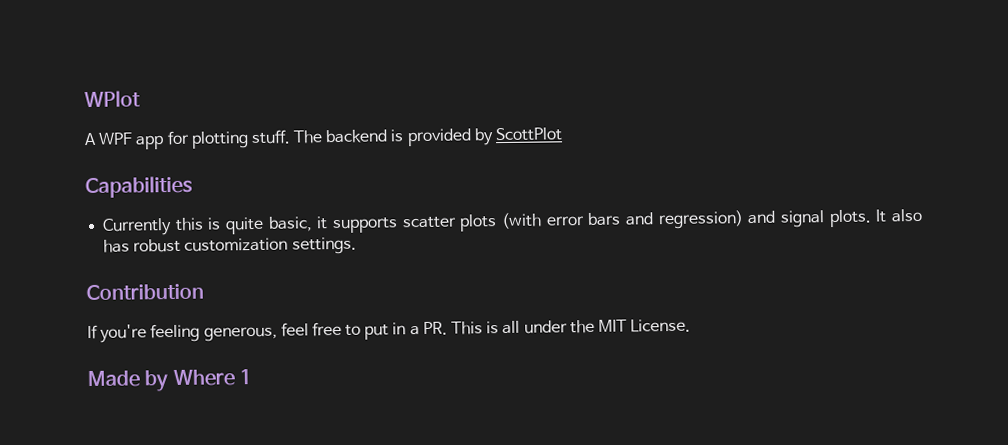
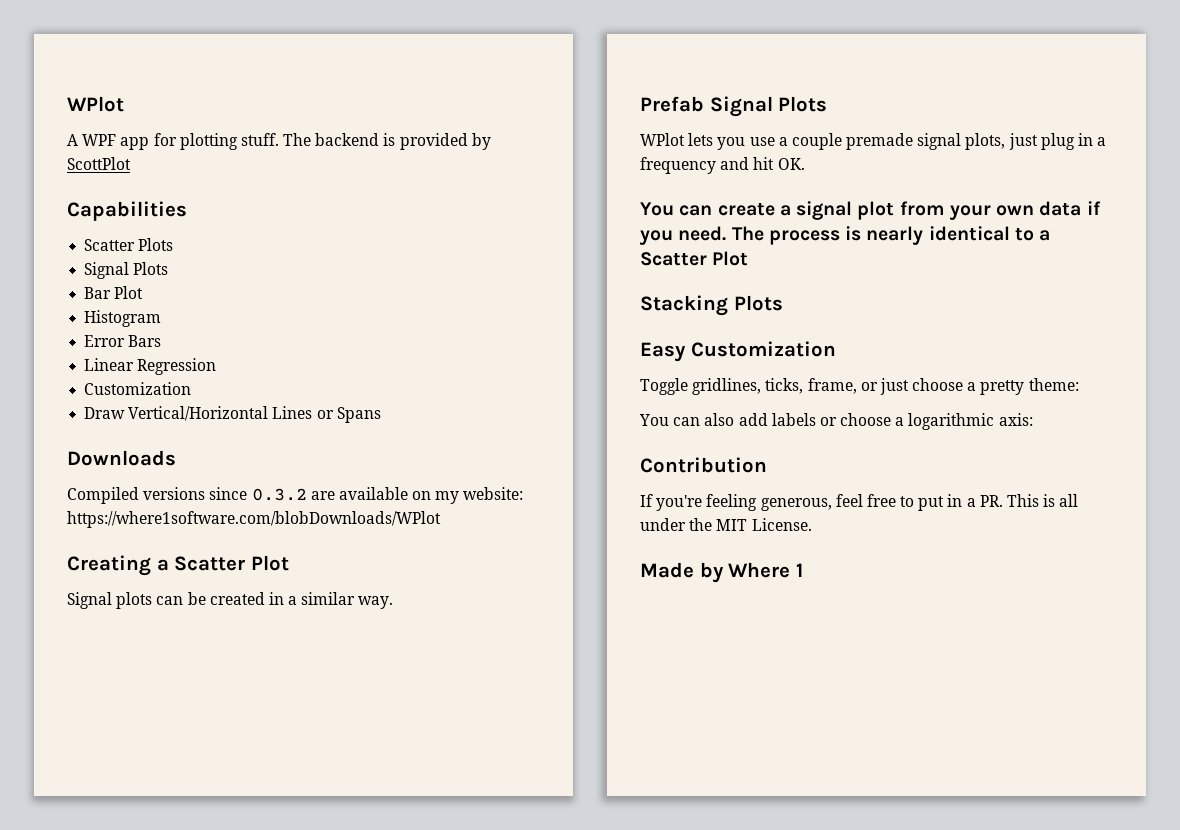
[102,208,924,236] [103,236,357,255] Currently this is quite basic, it supports scatter plots (with error bars and regression) and signal plots. It also has robust customization settings. -> [84,238,174,251] [84,262,169,279] [84,286,144,299] [84,310,162,327] [84,335,162,347] [84,358,217,375] [84,382,192,395] [84,406,381,423] [67,450,176,466] [67,487,524,504] [67,511,441,528] [67,555,289,576] [67,592,394,609] [640,96,828,117] [640,133,1107,150] [640,157,805,174] [640,201,1101,220] [640,226,1051,245] [640,251,749,266] [640,295,783,316] [640,341,836,362] [640,378,1079,395] [639,413,1033,430] Scatter Plots // Signal Plots // Bar Plot // Histogram // Error Bars // Linear Regression // Customization // Draw Vertical/Horizontal Lines or Spans // Downloads // Compiled versions since 0.3.2 are available on my website: https://where1software.com/blobDownloads/WPlot // Creating a Scatter Plot // Signal plots can be created in a similar way. // Prefab Signal Plots // WPlot lets you use a couple premade signal plots, just plug in a frequency and hit OK. // You can create a signal plot from your own data if you need. The process is nearly identical to a Scatter Plot // Stacking Plots // Easy Customization // Toggle gridlines, ticks, frame, or just choose a pretty theme: // You can also add labels or choose a logarithmic axis:

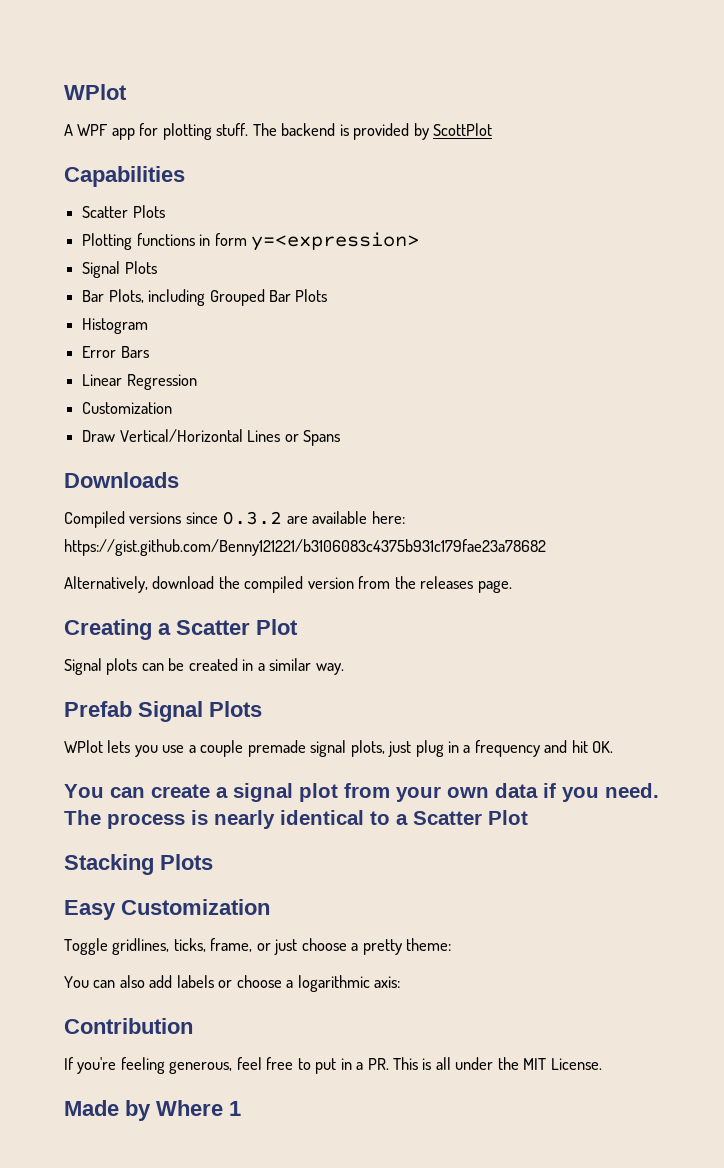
[84,262,169,279] [84,286,144,299] Signal Plots // Bar Plot -> [82,232,419,251] [82,261,157,278] [82,289,328,306] Plotting functions in form y=<expression> // Signal Plots // Bar Plots, including Grouped Bar Plots
[412,487,524,504] [67,511,441,528] on my website: https://where1software.com/blobDownloads/WPlot -> [371,511,405,524] [64,539,546,556] [64,576,512,593] here: https://gist.github.com/Benny121221/b3106083c4375b931c179fae23a78682 // Alternatively, download the compiled version from the releases page.

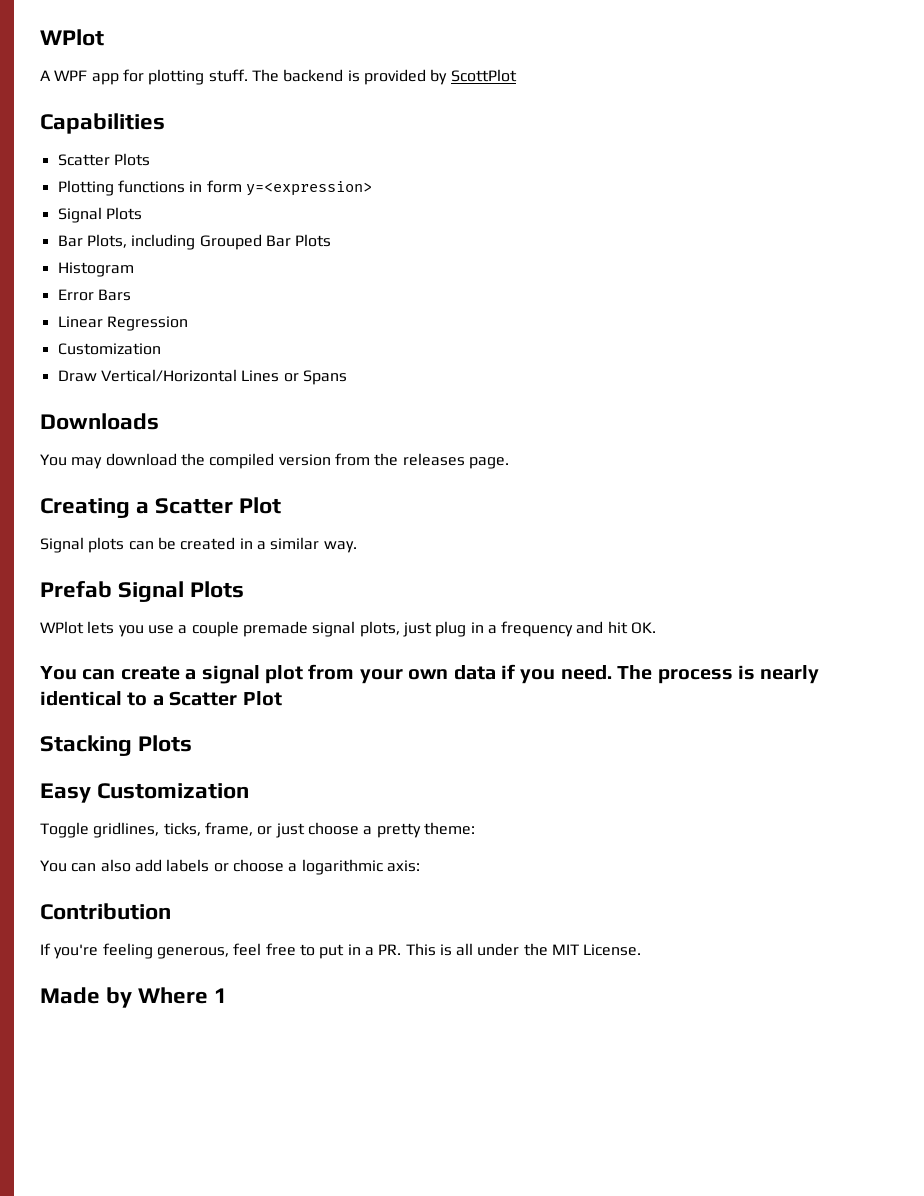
[64,511,405,528] [64,539,546,556] [64,576,148,593] Compiled versions since 0.3.2 are available here: https://gist.github.com/Benny121221/b3106083c4375b931c179fae23a78682 // Alternatively, -> [40,454,103,469] You may

